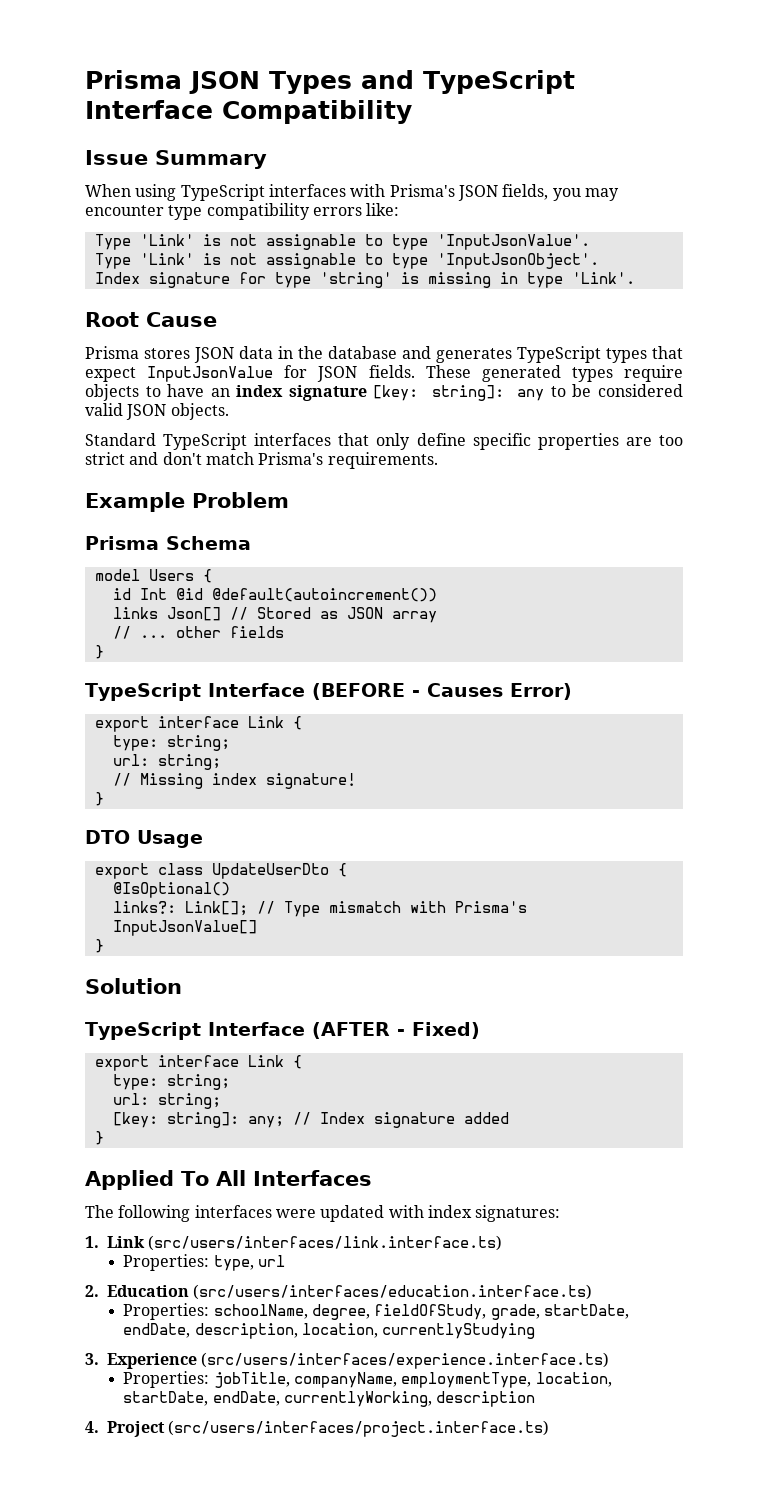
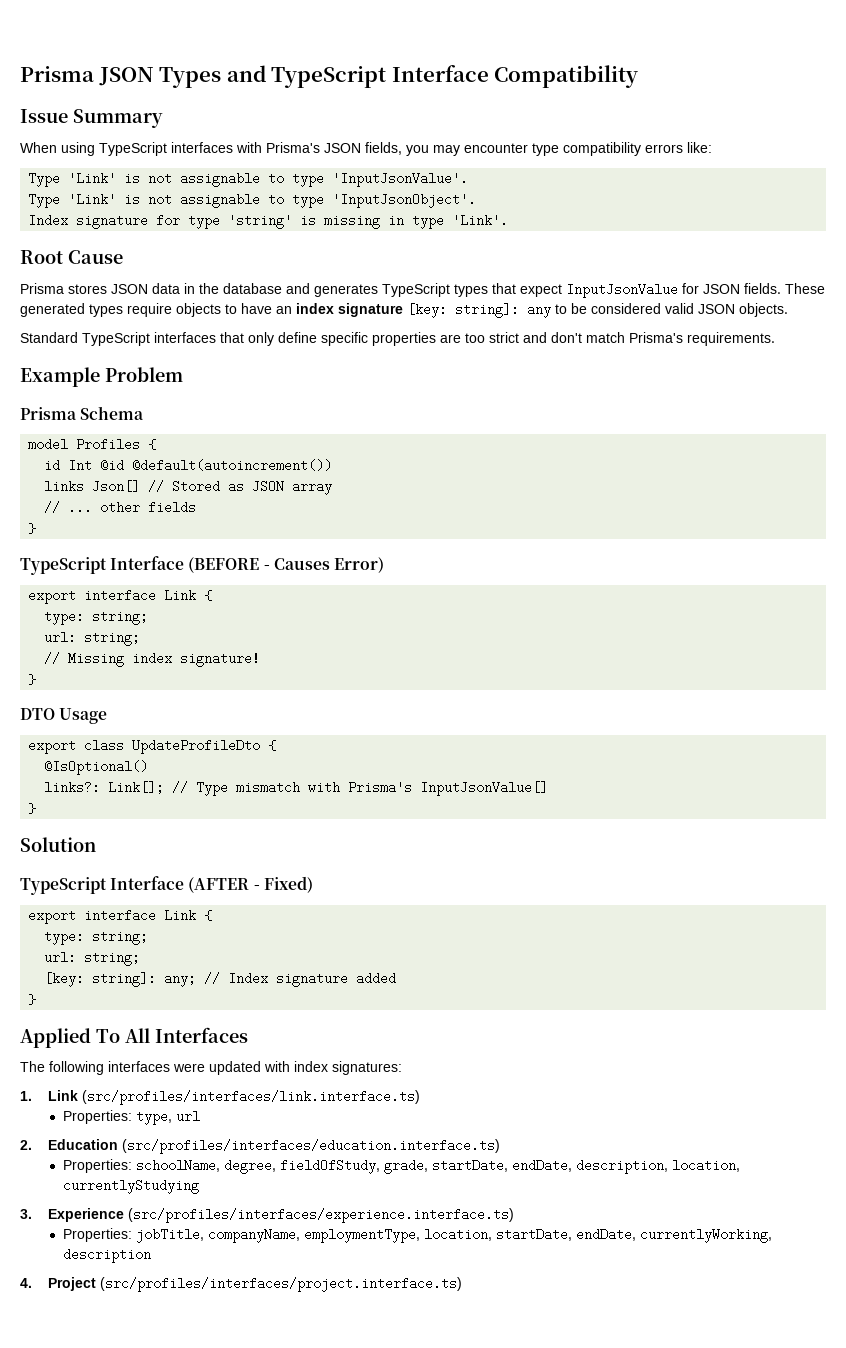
[148,569,194,581] Users -> [76,438,141,451] Profiles
[211,863,329,879] UpdateUserDto -> [132,739,261,754] UpdateProfileDto
[148,1235,503,1251] (src/users/interfaces/link.interface.ts) -> [81,1090,420,1105] (src/profiles/interfaces/link.interface.ts)
[193,1284,593,1300] (src/users/interfaces/education.interface.ts) -> [121,1139,500,1154] (src/profiles/interfaces/education.interface.ts)
[201,1352,610,1369] (src/users/interfaces/experience.interface.ts) -> [127,1208,514,1223] (src/profiles/interfaces/experience.interface.ts)
[168,1420,550,1437] (src/users/interfaces/project.interface.ts) -> [99,1277,462,1292] (src/profiles/interfaces/project.interface.ts)

